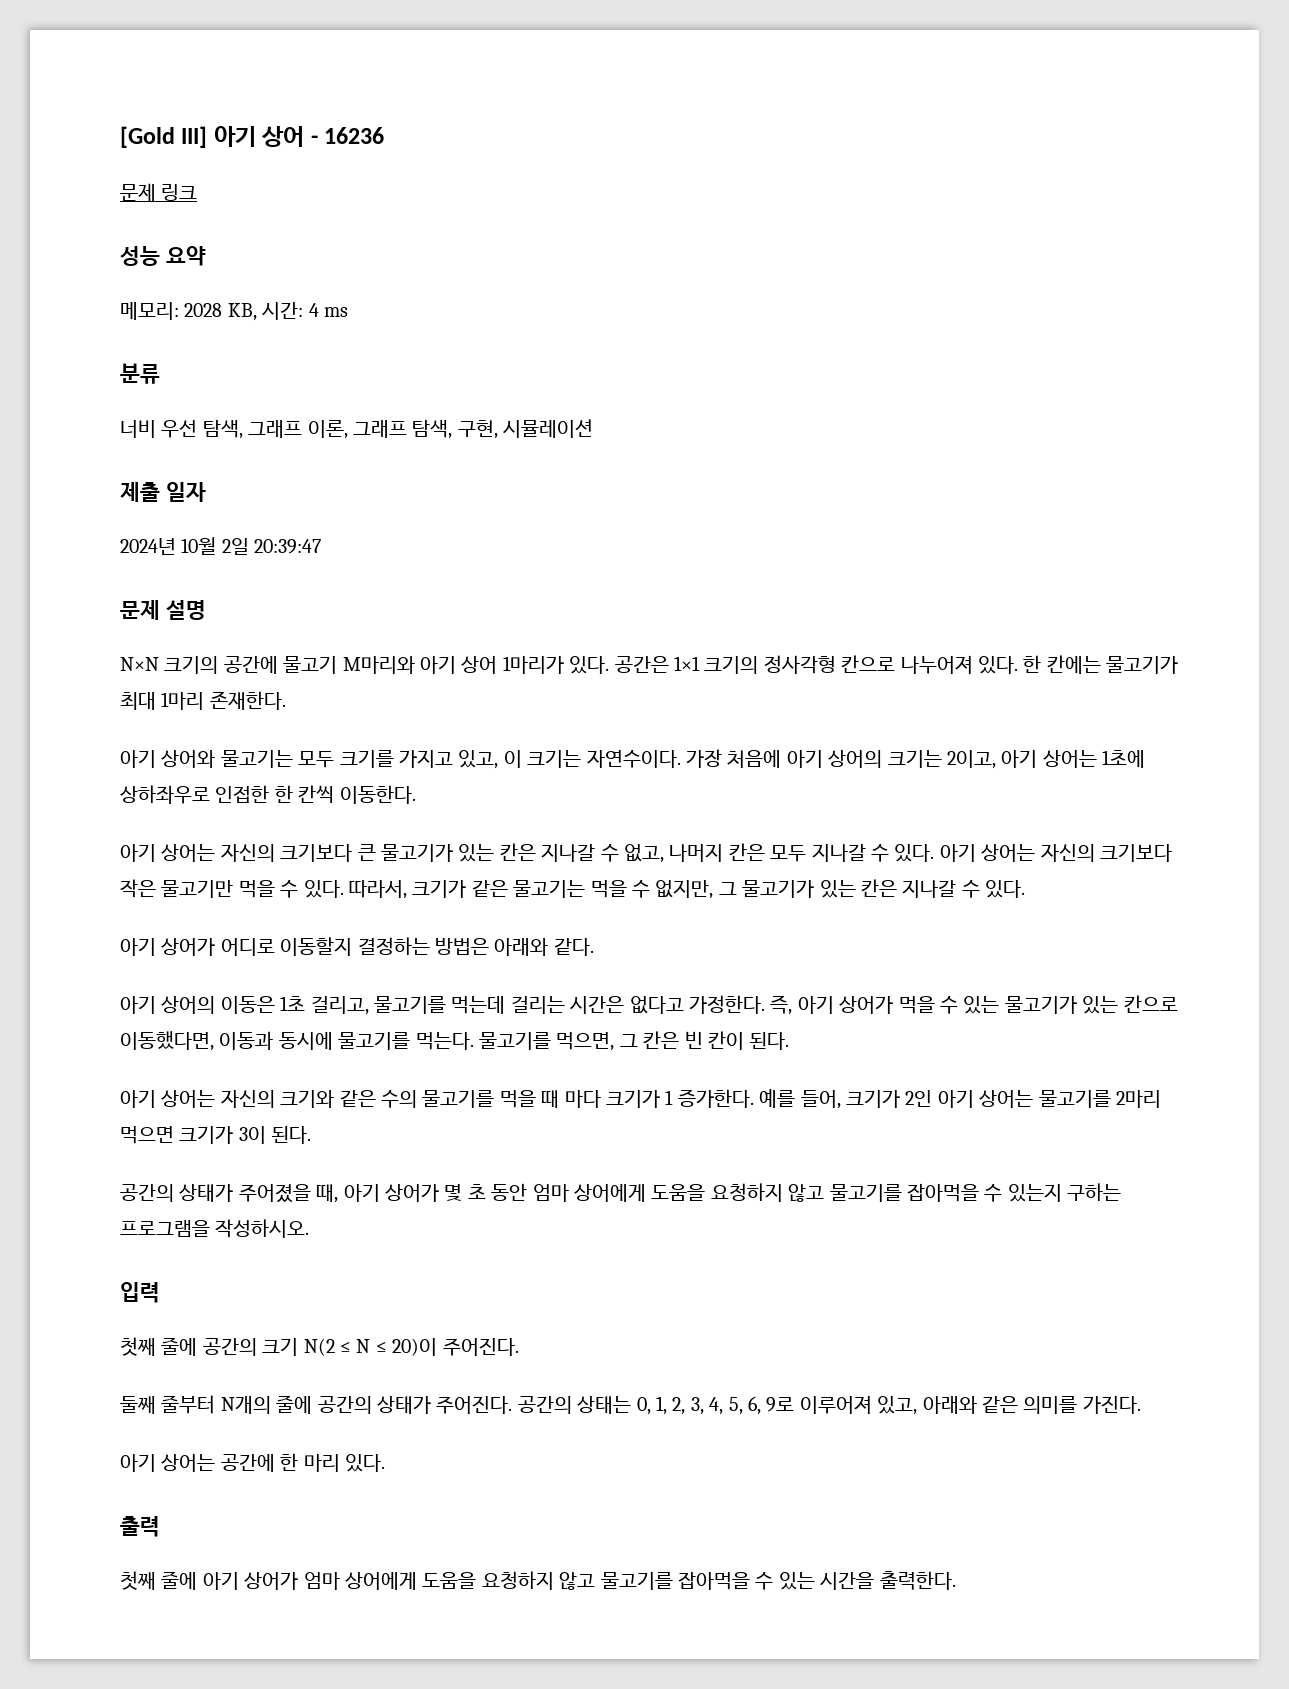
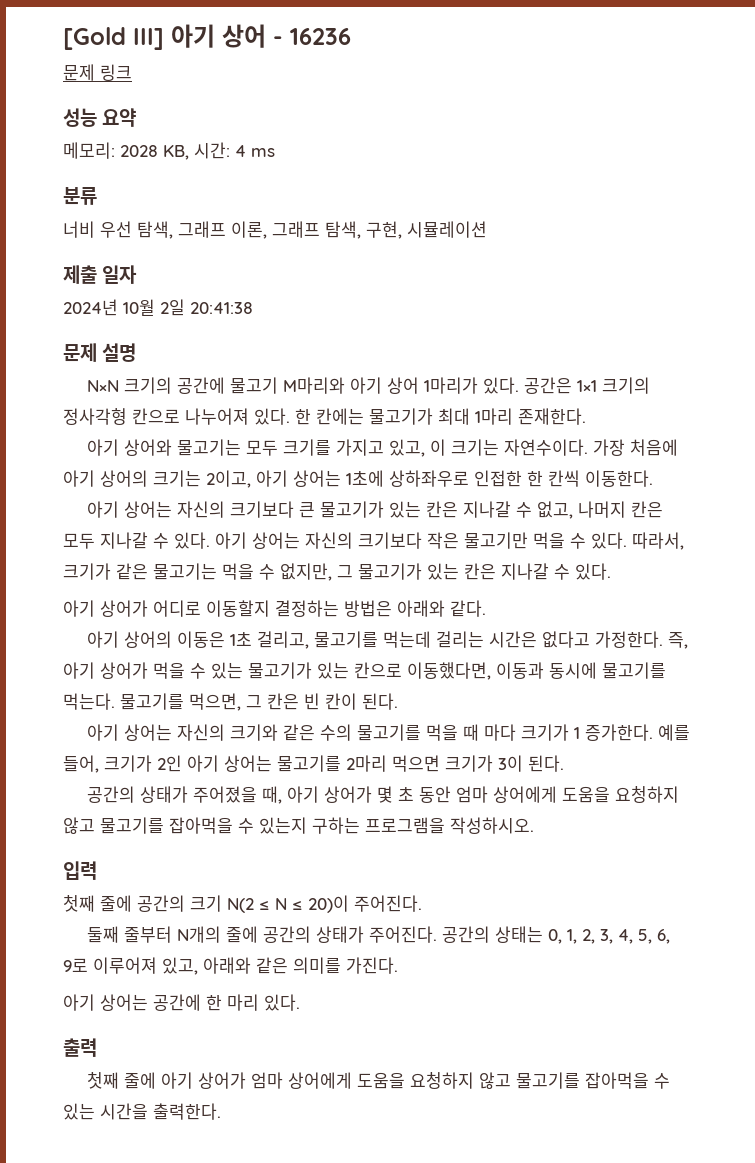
[254,539,322,554] 20:39:47 -> [190,302,253,314] 20:41:38

